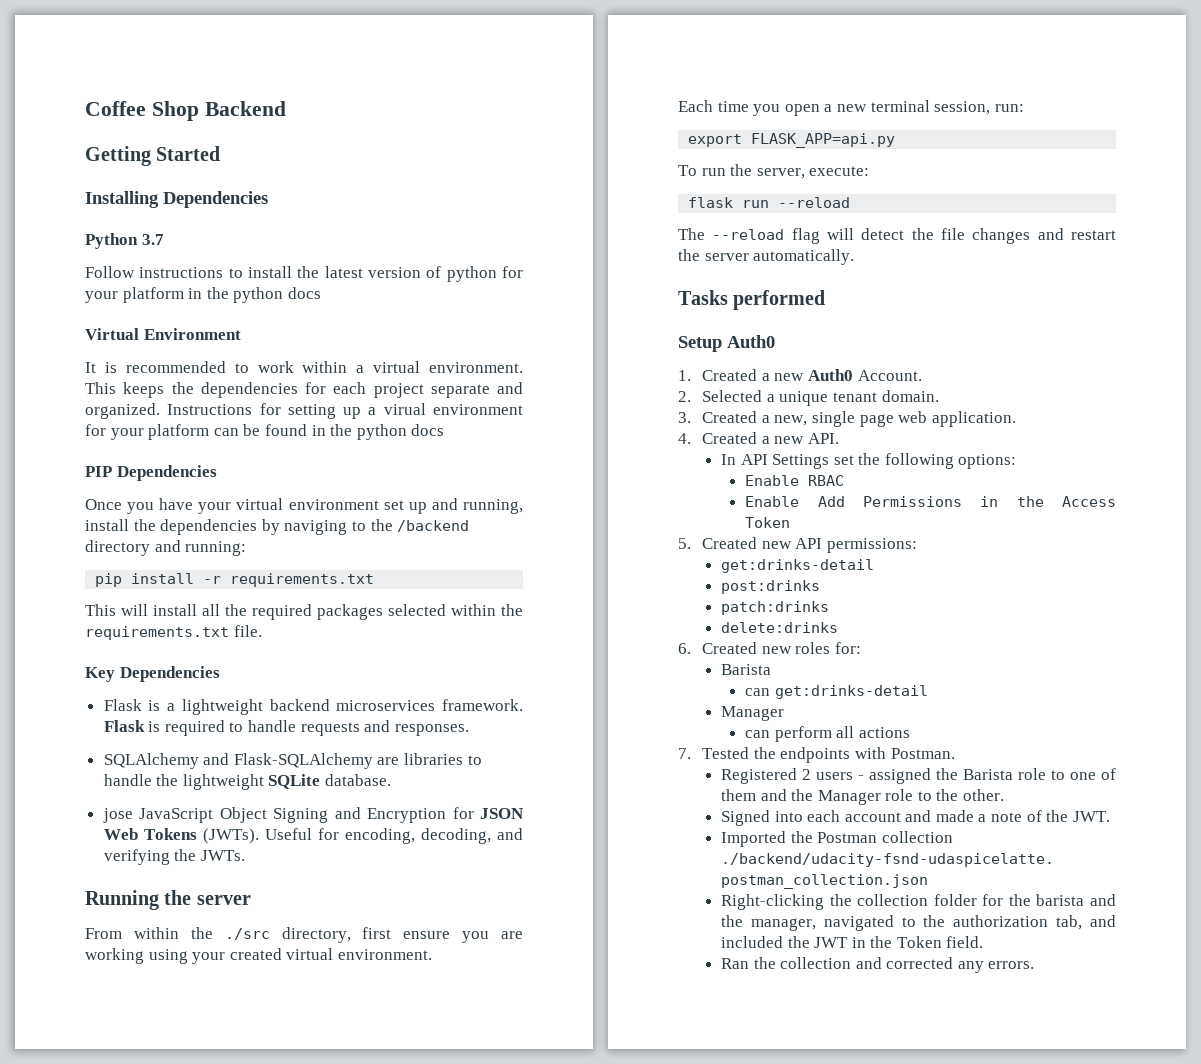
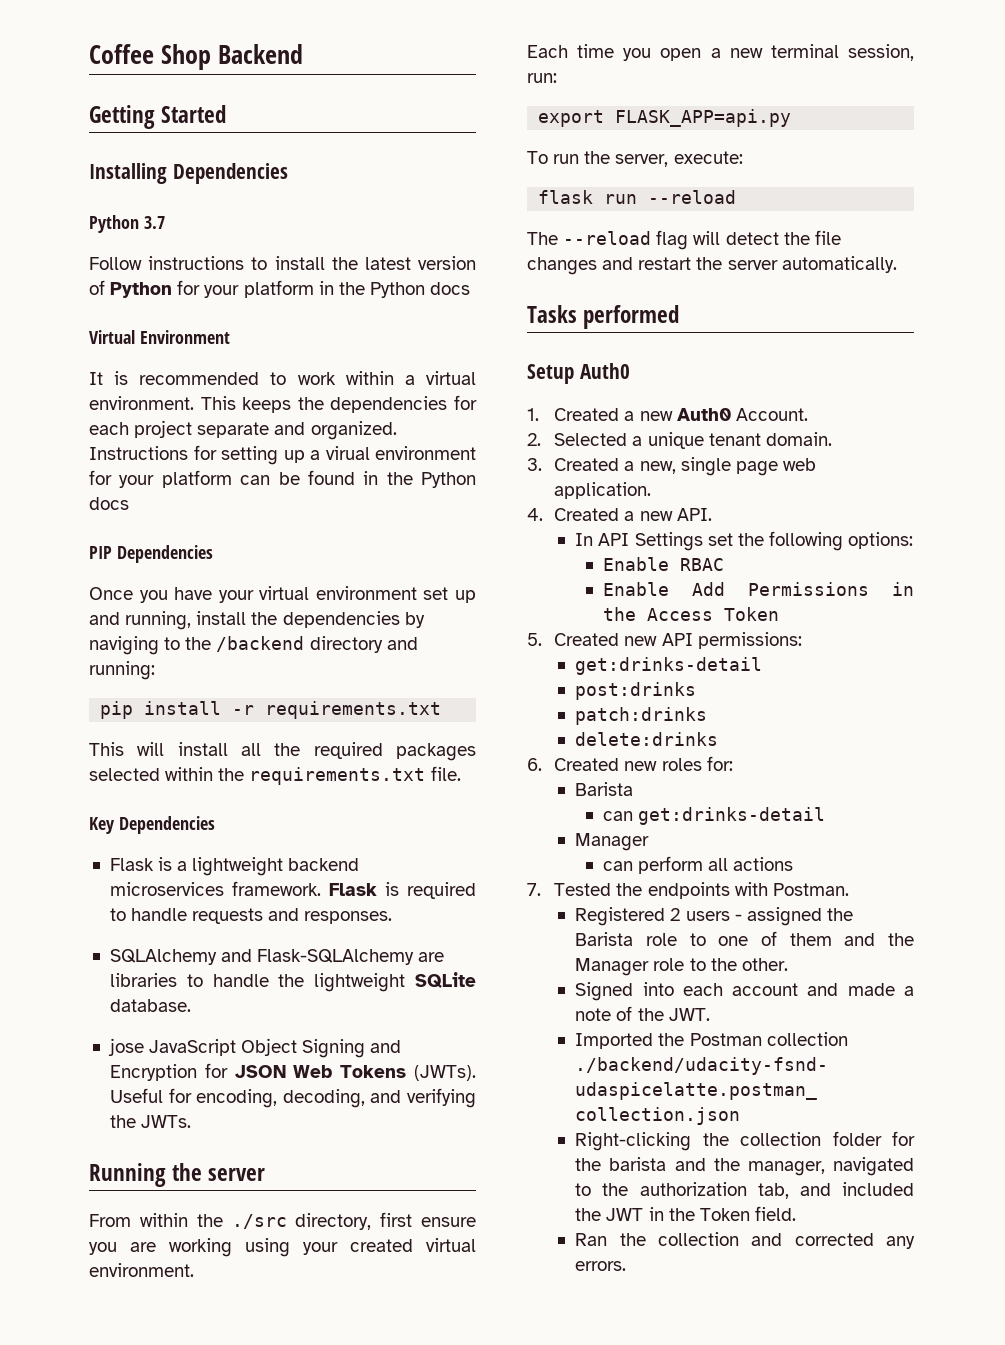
[446,266,497,282] python -> [110,282,173,298] Python
[233,287,284,303] python -> [369,282,425,298] Python
[356,424,407,440] python -> [421,472,476,488] Python

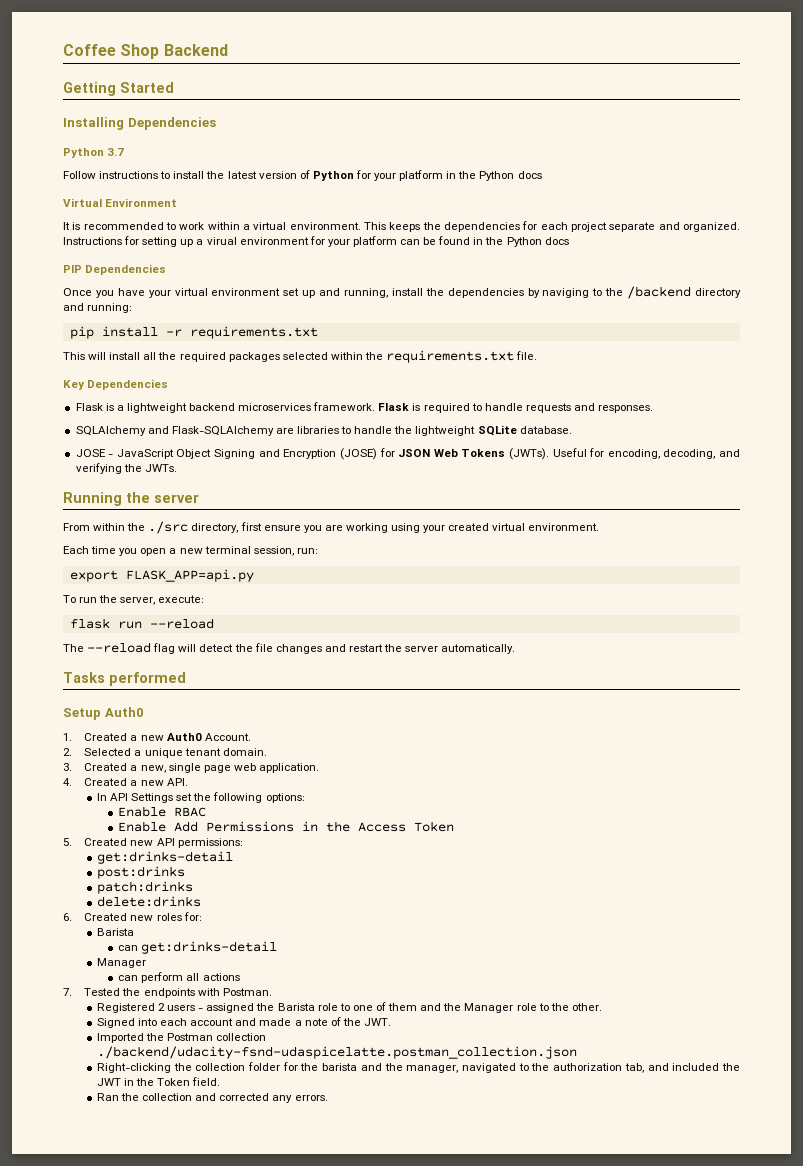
[107,1038,144,1056] jose -> [75,449,114,457] JOSE -
(197, 1072) none -> [339,448,377,460] (JOSE)

